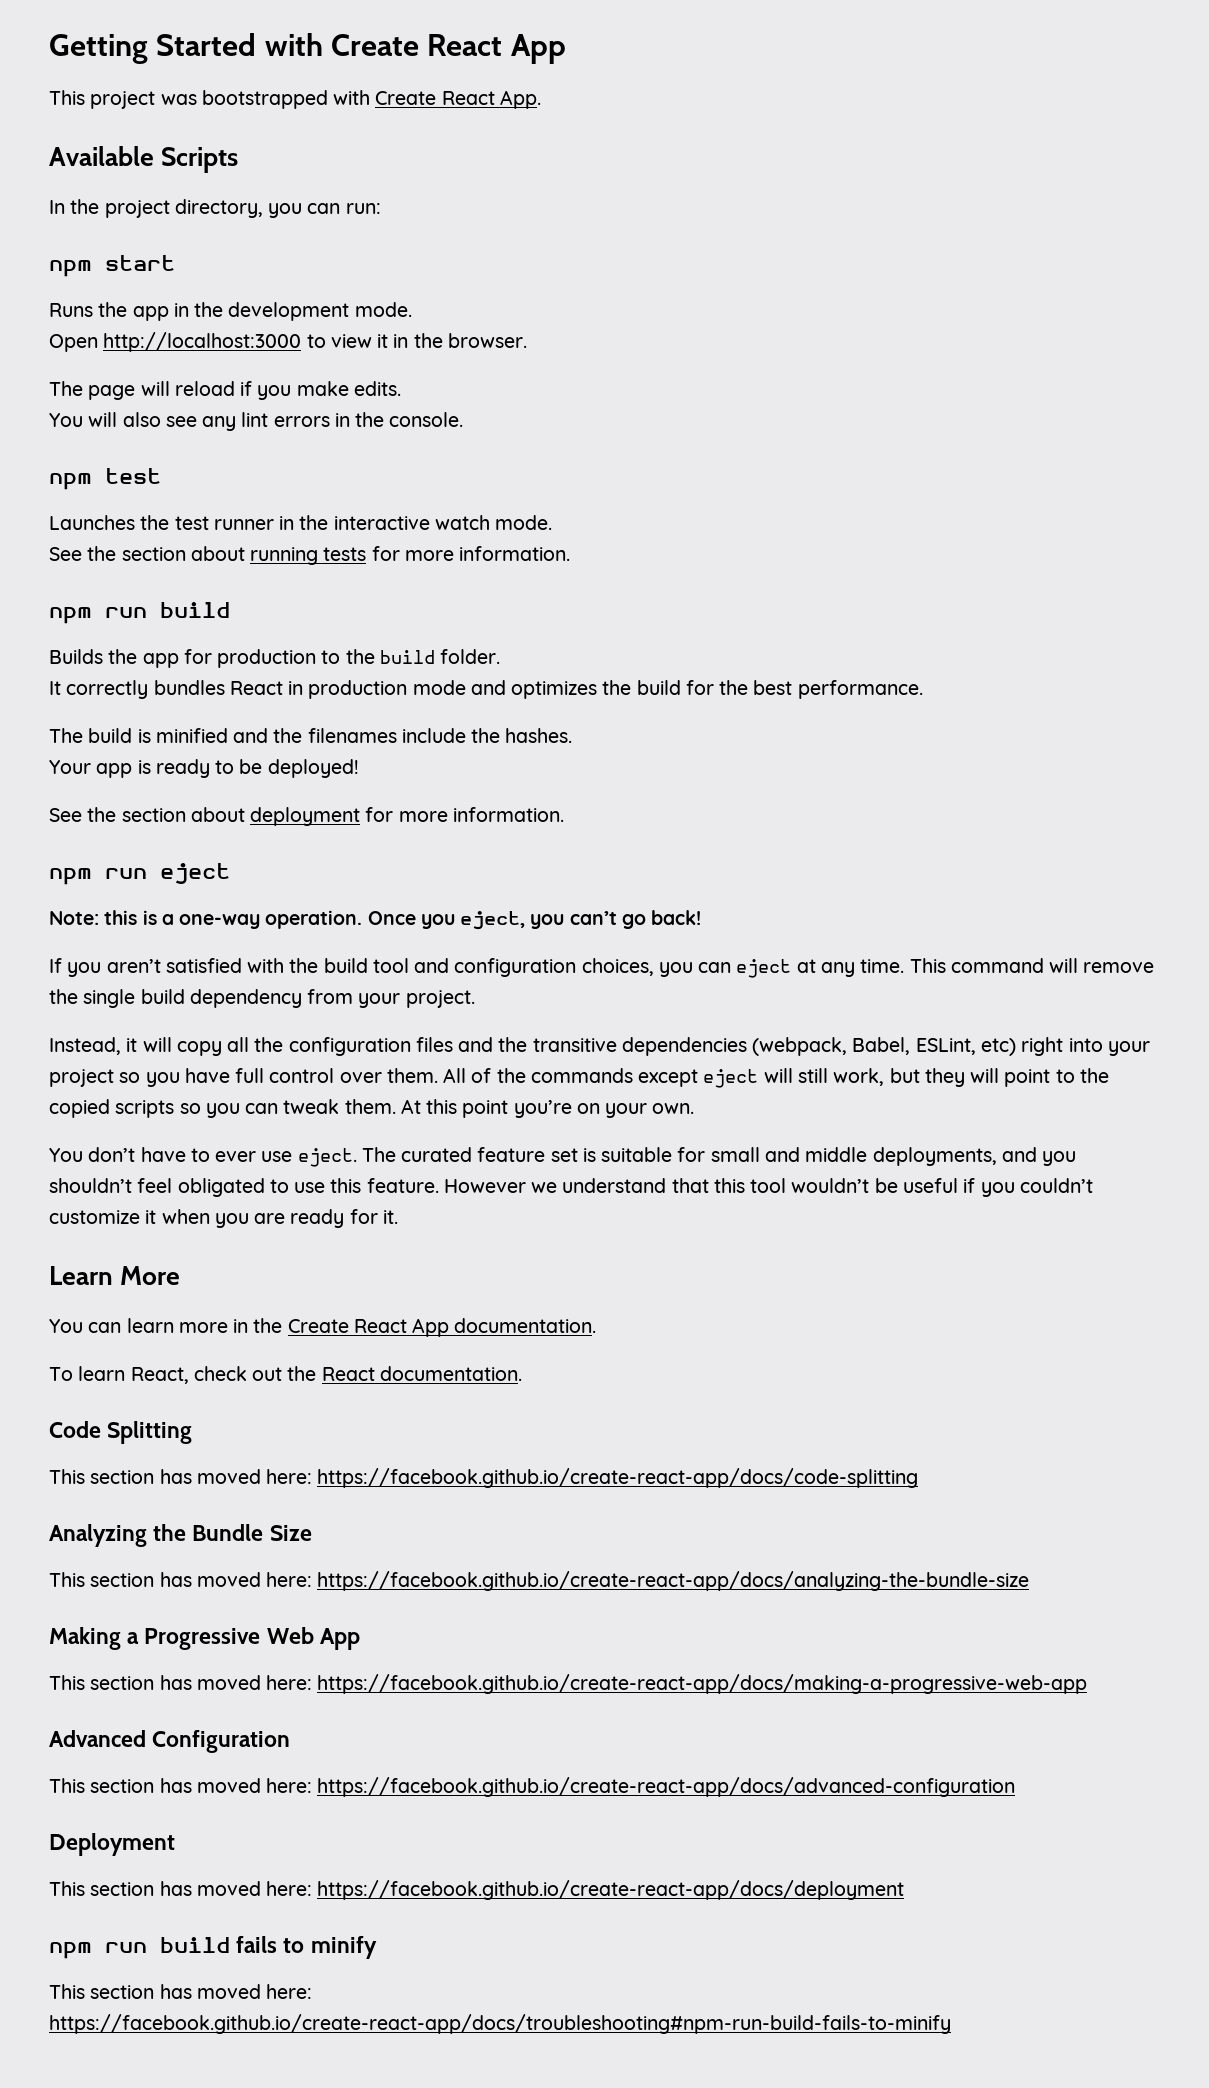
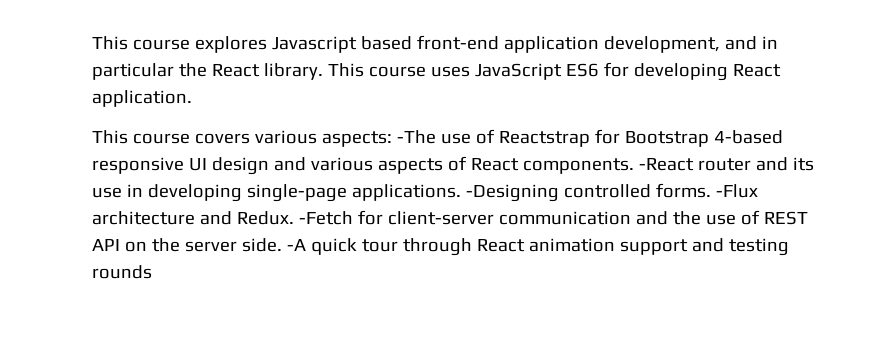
[49,33,566,64] [49,90,541,109] [49,146,239,173] [49,199,381,218] [49,255,175,277] [49,302,412,321] [49,332,527,352] [49,381,401,400] [49,412,464,431] [49,468,161,490] [49,515,553,530] [49,546,571,565] [49,602,230,624] [49,649,501,668] [49,680,923,699] [49,728,573,743] [49,759,359,778] [49,807,564,826] [49,863,230,885] [49,910,702,930] [49,958,1155,978] [49,989,475,1008] [49,1037,1150,1056] [49,1068,1109,1088] [49,1099,695,1118] [49,1147,1077,1167] [49,1178,1093,1197] [49,1209,398,1228] [49,1266,181,1285] [49,1318,597,1337] [49,1366,522,1384] [49,1421,193,1444] [49,1468,919,1488] [49,1524,312,1547] [49,1571,1030,1591] [49,1627,360,1650] [49,1674,1088,1694] [49,1730,291,1753] [49,1777,1016,1797] [49,1833,175,1856] [49,1880,905,1900] [49,1936,377,1959] [49,1984,313,1999] [49,2014,951,2034] Getting Started with Create React App // This project was bootstrapped with Create React App. // Available Scripts // In the project directory, you can run: // npm start // Runs the app in the development mode. // Open http://localhost:3000 to view it in the browser. // The page will reload if you make edits. // You will also see any lint errors in the console. // npm test // Launches the test runner in the interactive watch mode. // See the section about running tests for more information. // npm run build // Builds the app for production to the build folder. // It correctly bundles React in production mode and optimizes the build for the best performance. // The build is minified and the filenames include the hashes. // Your app is ready to be deployed! // See the section about deployment for more information. // npm run eject // Note: this is a one-way operation. Once you eject, you can’t go back! // If you aren’t satisfied with the build tool and configuration choices, you can eject at any time. This command will remove the single build dependency from your project. // Instead, it will copy all the configuration files and the transitive dependencies (webpack, Babel, ESLint, etc) right into your project so you have full control over them. All of the commands except eject will still work, but they will point to the copied scripts so you can tweak them. At this point you’re on your own. // You don’t have to ever use eject. The curated feature set is suitable for small and middle deployments, and you shouldn’t feel obligated to use this feature. However we understand that this tool wouldn’t be useful if you couldn’t customize it when you are ready for it. // Learn More // You can learn more in the Create React App documentation. // To learn React, check out the React documentation. // Code Splitting // This section has moved here: https://facebook.github.io/create-react-app/docs/code-splitting // Analyzing the Bundle Size // This section has moved here: https://facebook.github.io/create-react-app/docs/analyzing-the-bundle-size // Making a Progressive Web App // This section has moved here: https://facebook.github.io/create-react-app/docs/making-a-progressive-web-app // Advanced Configuration // This section has moved here: https://facebook.github.io/create-react-app/docs/advanced-configuration // Deployment // This section has moved here: https://facebook.github.io/create-react-app/docs/deployment // npm run build fails to minify // This section has moved here: https://facebook.github.io/create-react-app/docs/troubleshooting#npm-run-build-fails-to-minify -> [92,35,778,53] [92,62,781,81] [92,90,192,107] [92,129,783,147] [92,156,814,175] [92,183,758,202] [92,210,808,225] [92,238,789,256] [92,265,152,279] This course explores Javascript based front-end application development, and in particular the React library. This course uses JavaScript ES6 for developing React application. // This course covers various aspects: -The use of Reactstrap for Bootstrap 4-based responsive UI design and various aspects of React components. -React router and its use in developing single-page applications. -Designing controlled forms. -Flux architecture and Redux. -Fetch for client-server communication and the use of REST API on the server side. -A quick tour through React animation support and testing rounds

